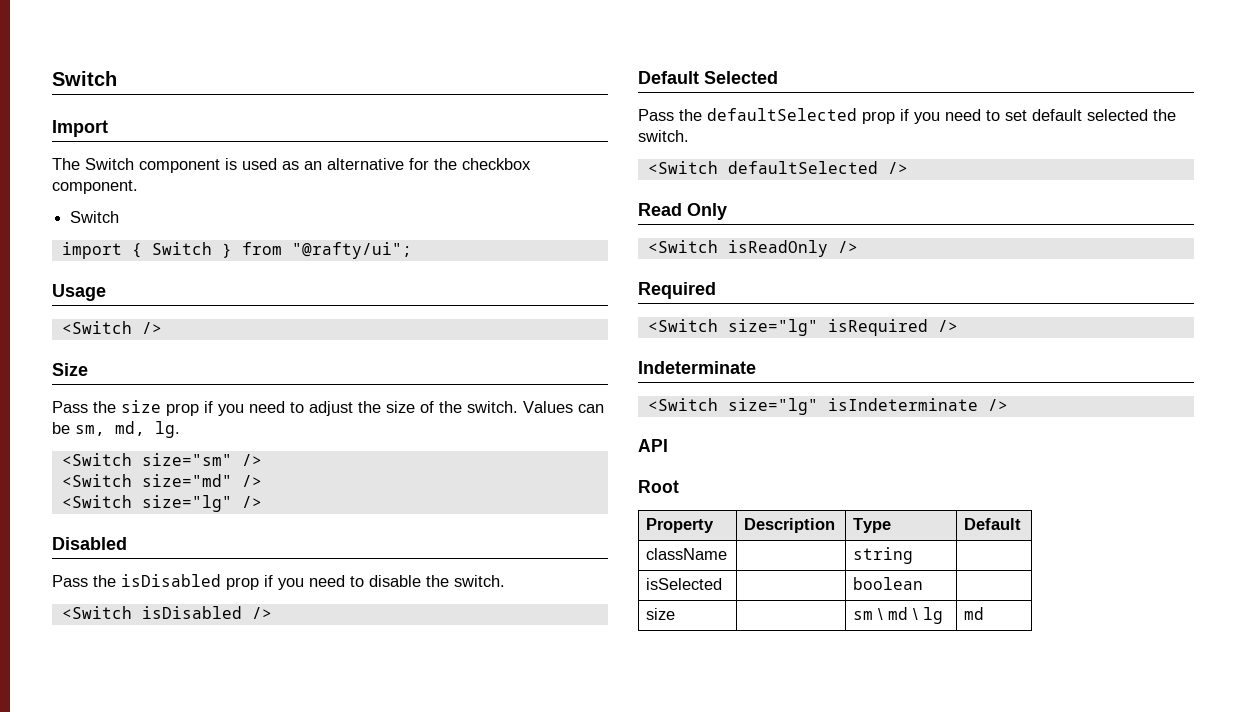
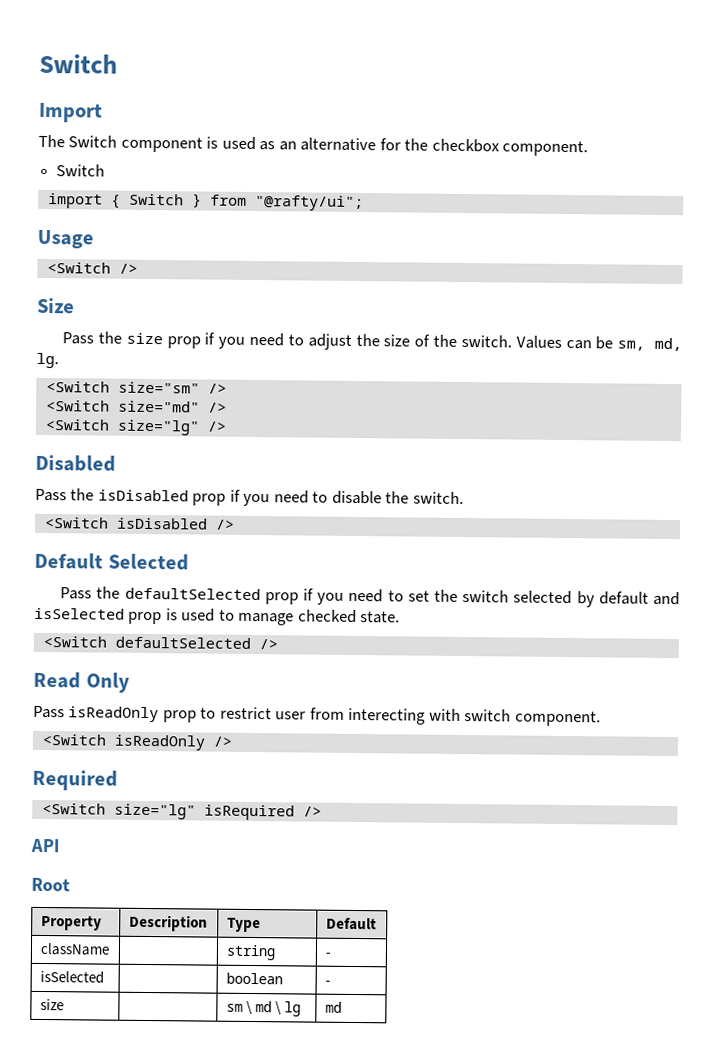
[1032,109,1176,121] [638,130,689,142] default selected the switch. -> [433,589,681,608] [34,607,401,626] the switch selected by default and isSelected prop is used to manage checked state.
(727, 211) none -> [33,705,601,727] // Pass isReadOnly prop to restrict user from interecting with switch component.
[638,361,756,374] [647,398,1008,415] // Indeterminate // <Switch size="lg" isIndeterminate /> -> (322, 811) none
(914, 555) none -> [324,952,331,957] -
(924, 583) none -> [324,980,331,985] -

